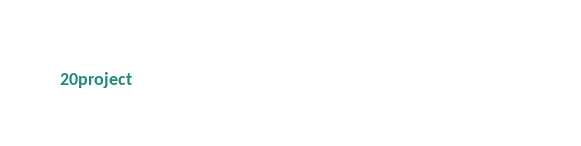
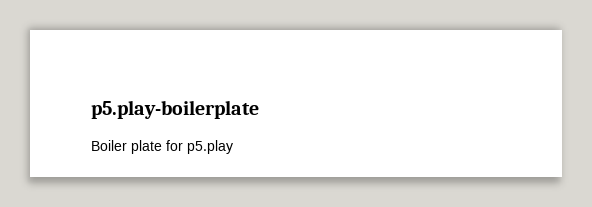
[60,72,132,88] 20project -> [91,100,259,119] [91,140,233,154] p5.play-boilerplate // Boiler plate for p5.play

